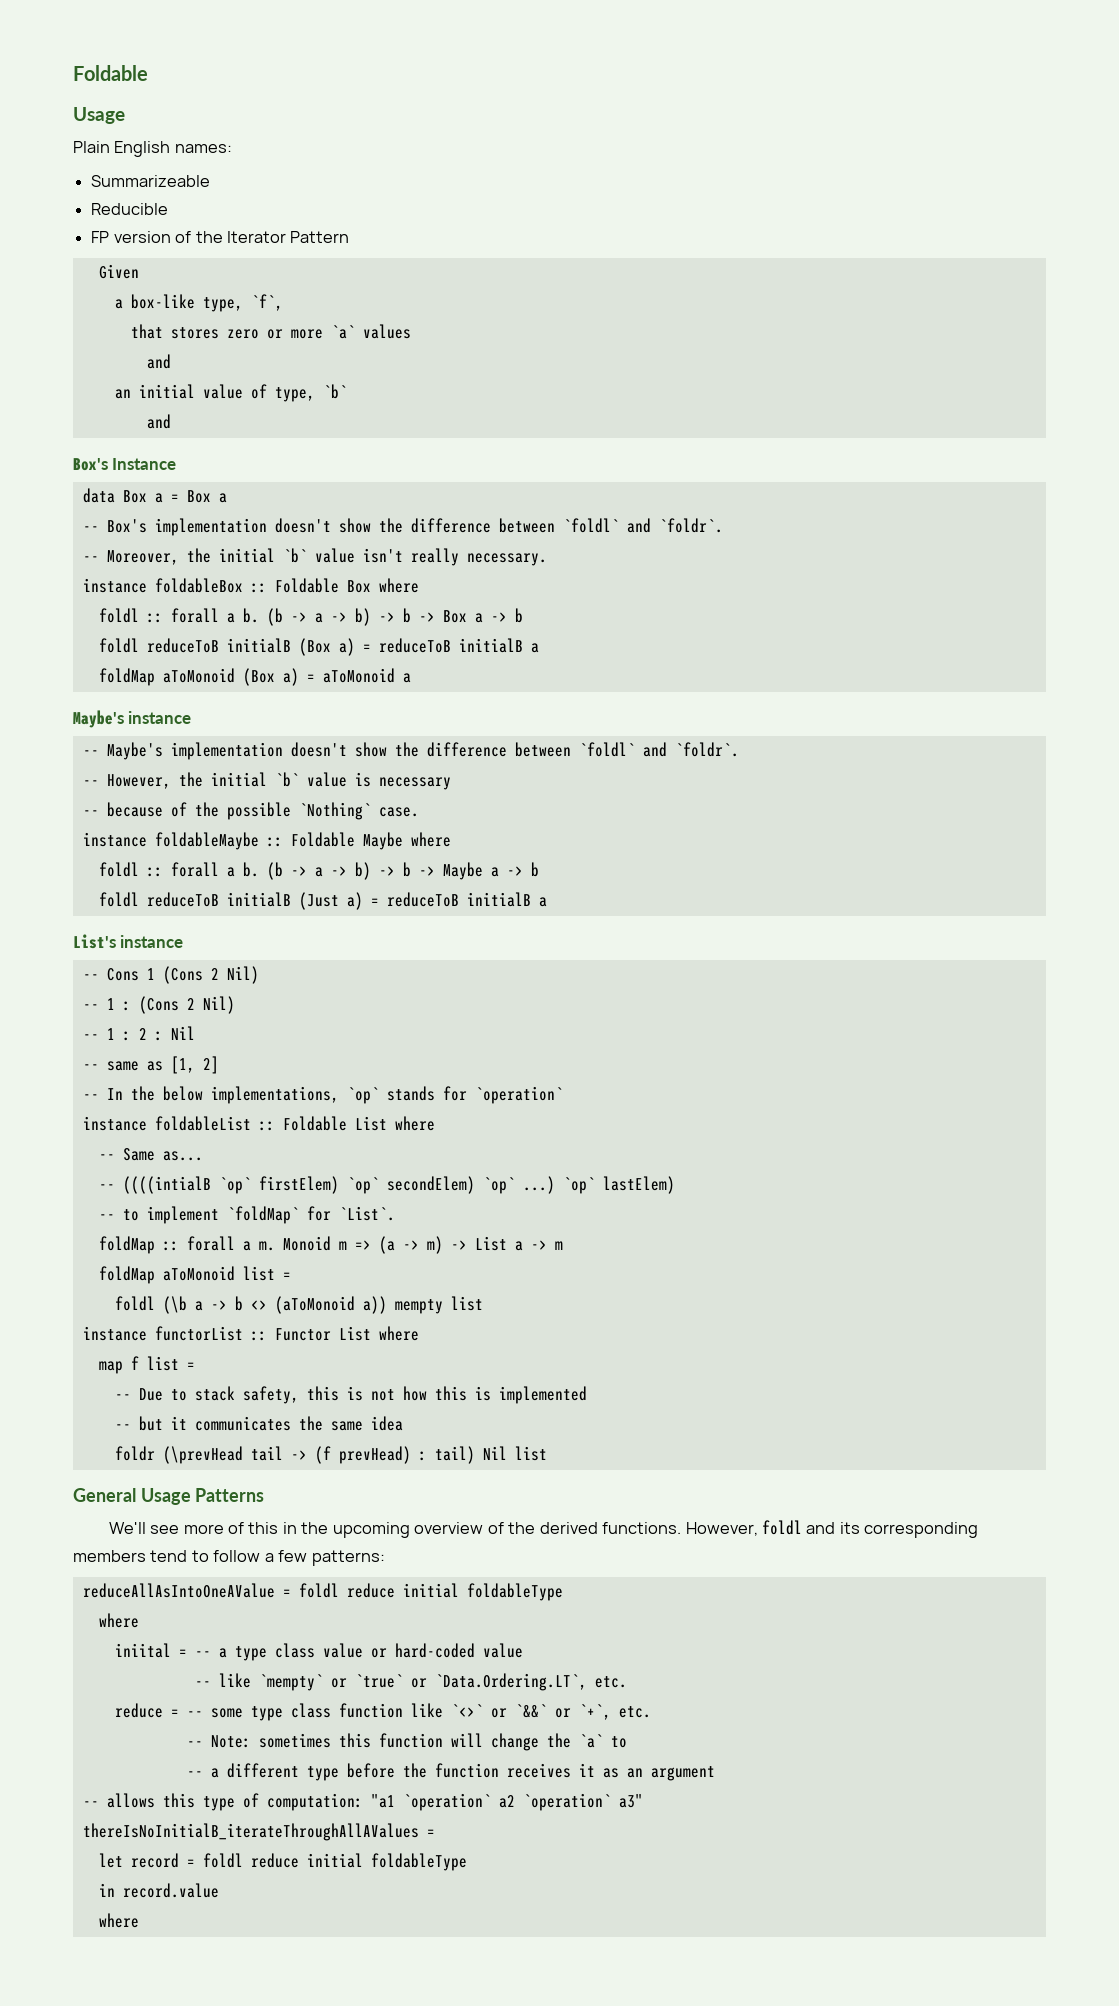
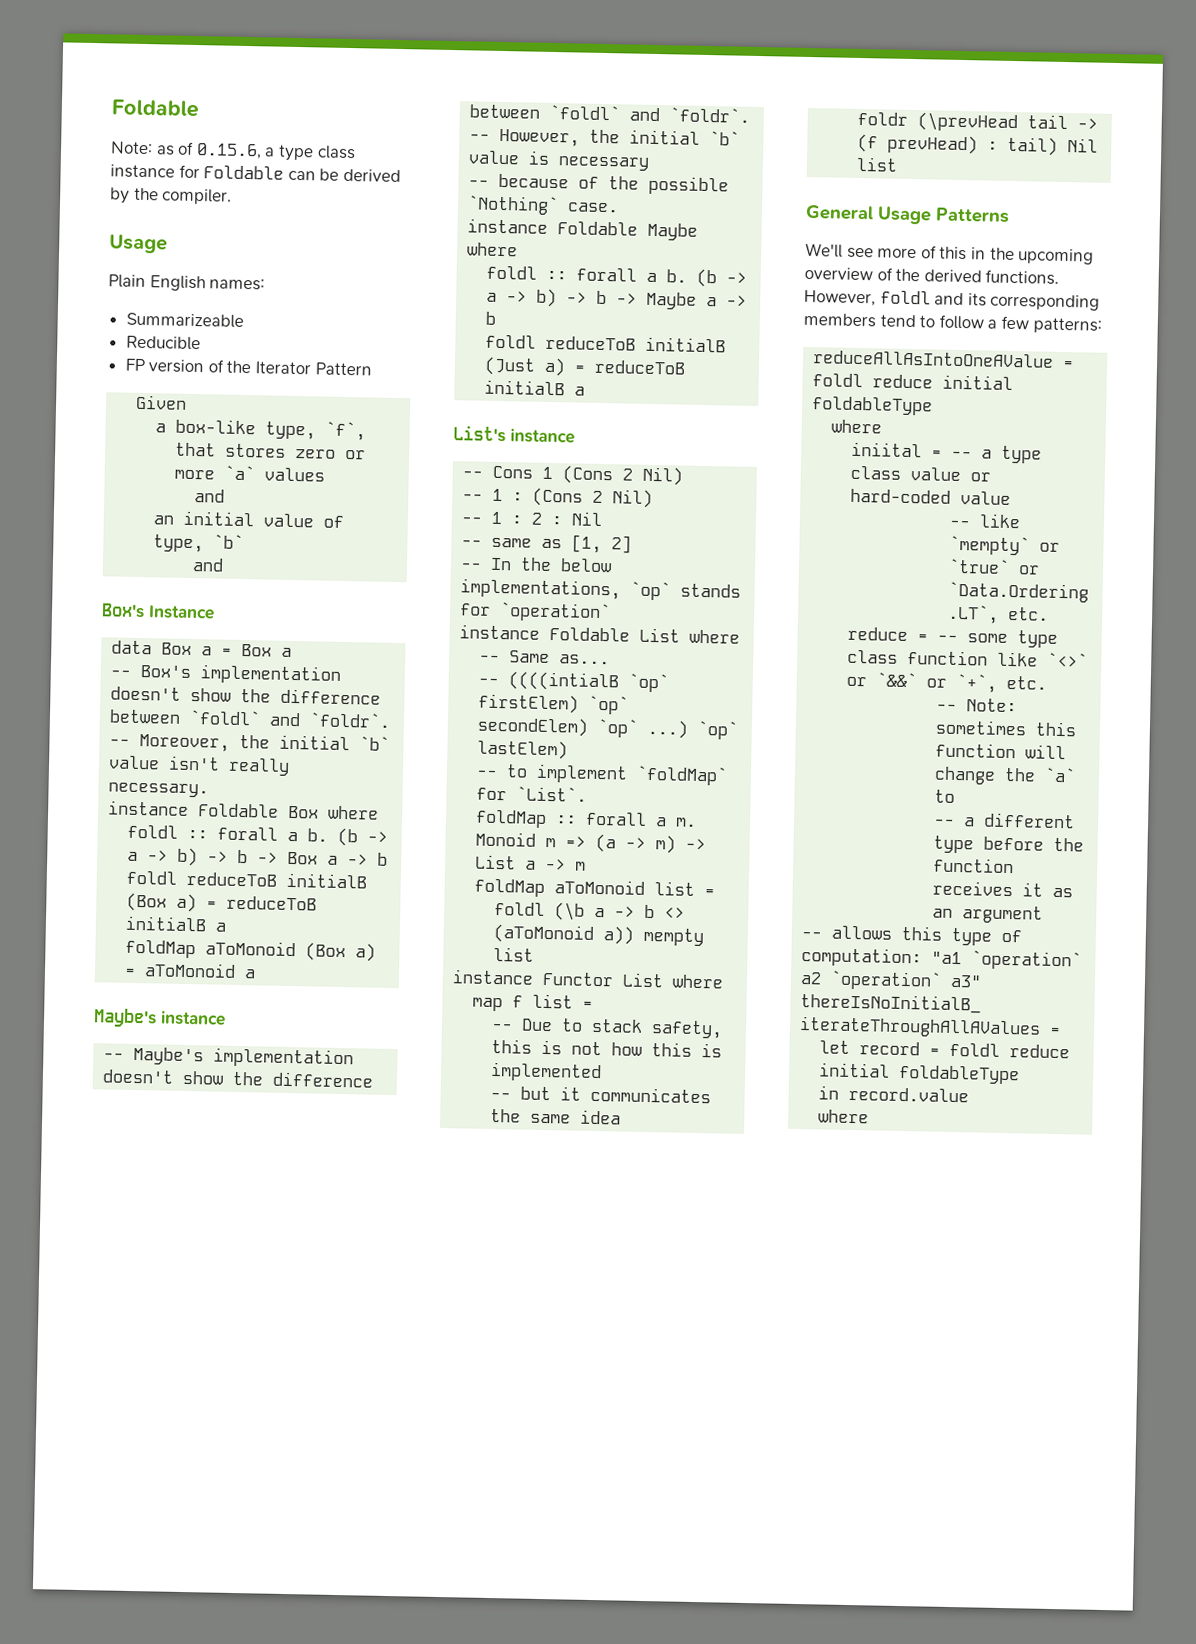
[73,65,148,81] Foldable -> [111,99,200,118] [110,141,356,162] [110,164,401,183] [109,187,233,205] Foldable // Note: as of 0.15.6, a type class instance for Foldable can be derived by the compiler.
[154,578,267,593] foldableBox :: -> (190, 808) none
[154,832,283,850] foldableMaybe :: -> (549, 226) none
[154,1116,275,1131] foldableList :: -> (541, 632) none
[154,1326,267,1341] functorList :: -> (535, 977) none

